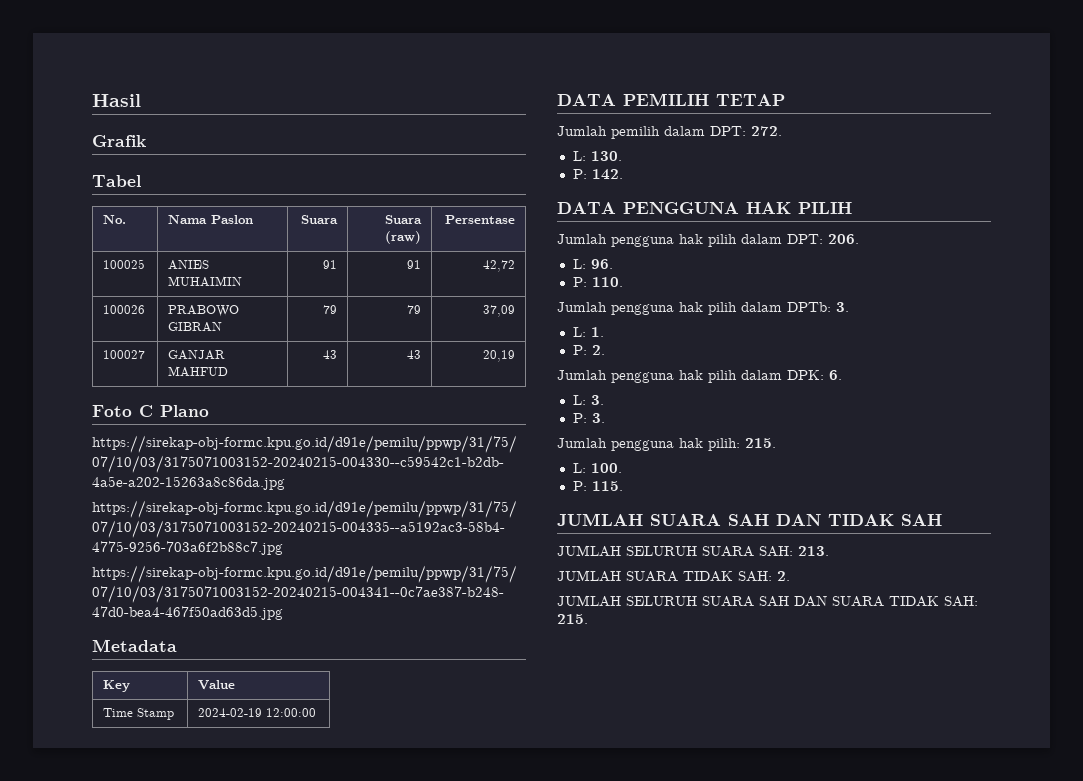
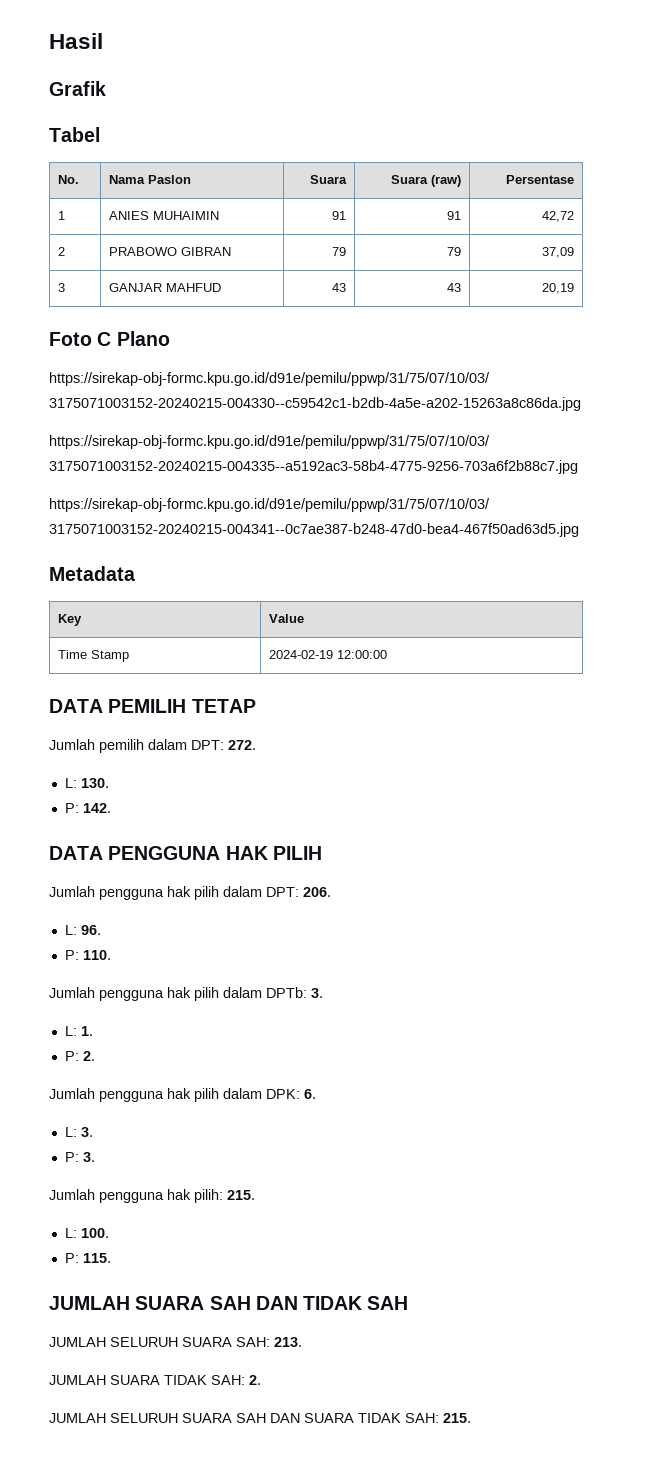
[103,259,146,269] 100025 -> [58,211,66,220] 1
[103,305,146,314] 100026 -> [58,247,66,256] 2
[103,350,146,359] 100027 -> [58,283,66,292] 3

